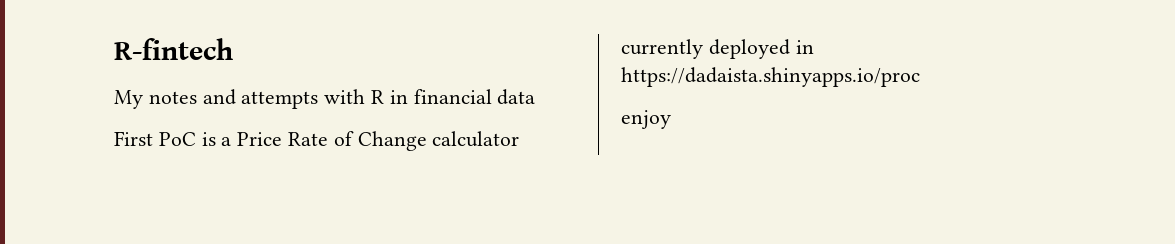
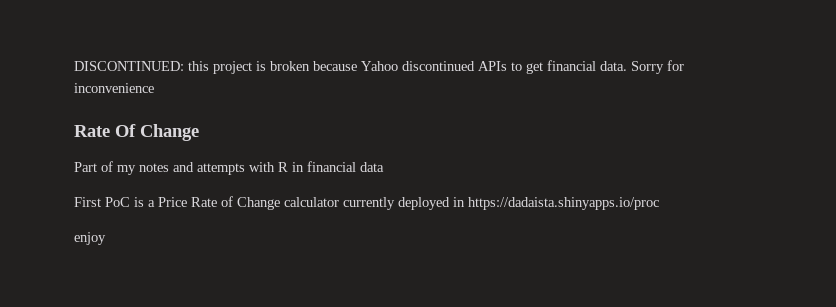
[114,38,233,60] [114,90,143,109] R-fintech // My -> [74,60,684,74] [74,83,154,93] [74,124,199,141] [74,161,136,175] DISCONTINUED: this project is broken because Yahoo discontinued APIs to get financial data. Sorry for inconvenience // Rate Of Change // Part of my

